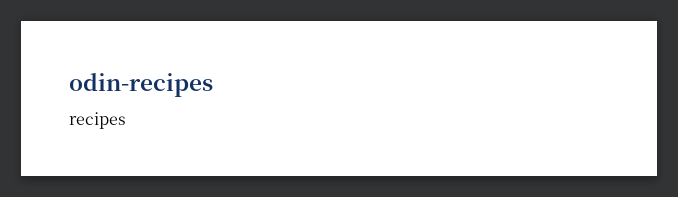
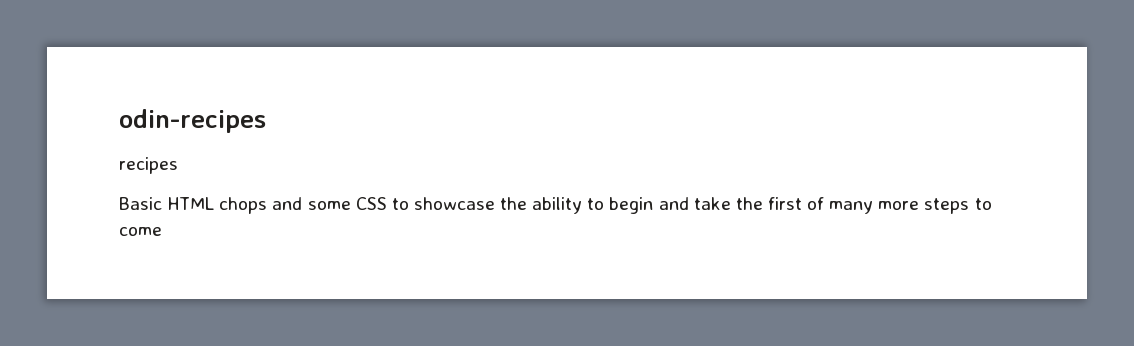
(126, 120) none -> [119,197,992,214] [119,227,162,236] // Basic HTML chops and some CSS to showcase the ability to begin and take the first of many more steps to come

